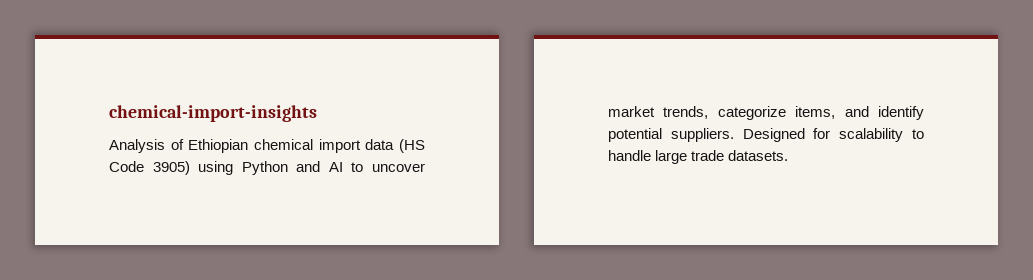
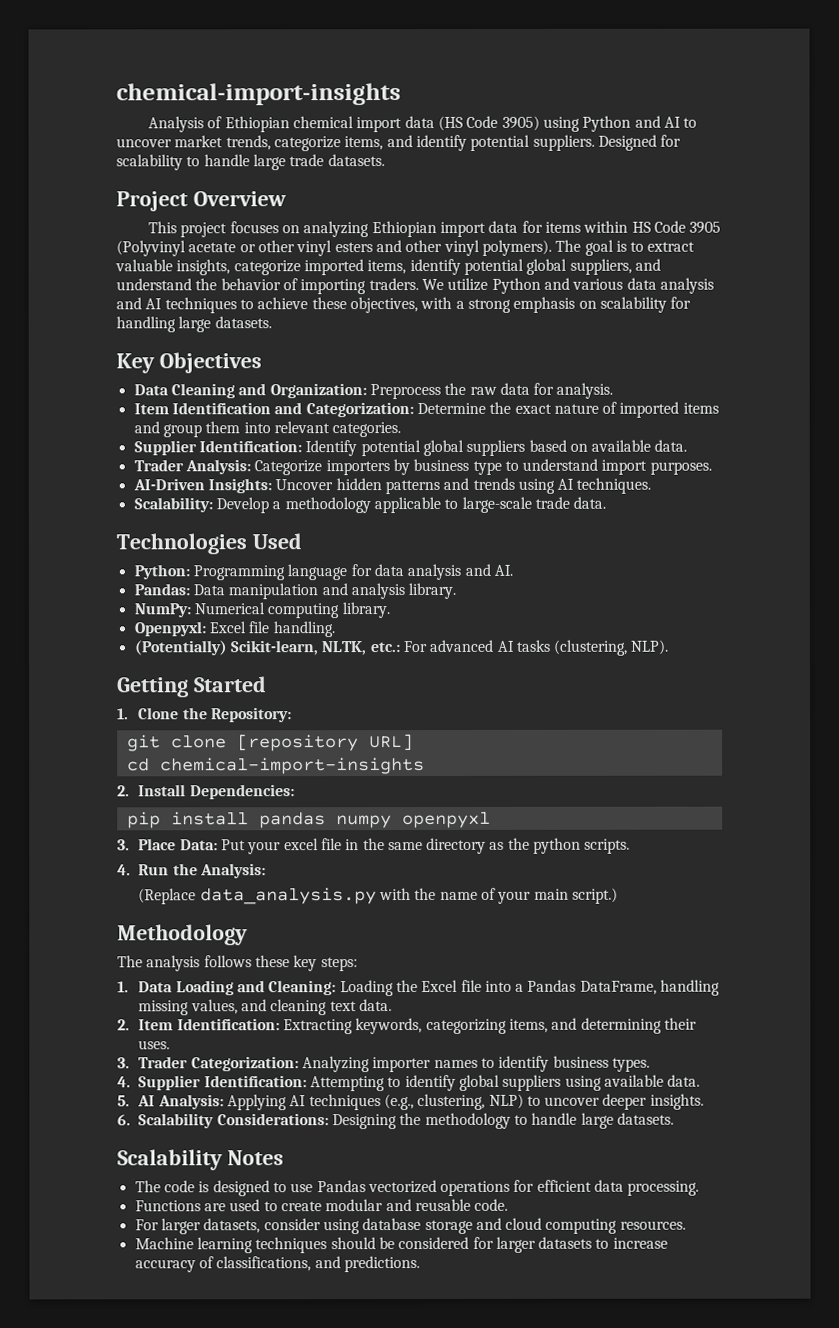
(789, 155) none -> [116,191,287,212] [148,220,722,238] [116,239,696,257] [115,258,661,276] [116,277,714,295] [116,296,692,314] [116,316,272,333] [116,352,262,374] [133,382,614,400] [133,401,719,418] [133,421,402,438] [133,439,688,457] [133,458,712,476] [132,477,652,495] [133,496,607,514] [116,533,302,555] [133,563,513,581] [133,582,457,600] [133,602,390,619] [133,621,335,638] [133,639,669,656] [117,676,267,698] [117,707,292,723] [126,734,414,752] [126,756,425,775] [117,784,295,800] [126,811,491,829] [117,837,631,855] [117,863,266,879] [138,887,618,905] [117,924,248,946] [117,955,358,972] [117,979,721,997] [138,999,392,1016] [117,1017,697,1035] [138,1040,171,1050] [117,1055,650,1073] [117,1074,701,1092] [117,1093,704,1111] [117,1112,674,1130] [117,1149,284,1171] [134,1179,700,1197] [134,1198,509,1212] [134,1217,686,1235] [134,1236,668,1254] [134,1256,420,1273] // Project Overview // This project focuses on analyzing Ethiopian import data for items within HS Code 3905 (Polyvinyl acetate or other vinyl esters and other vinyl polymers). The goal is to extract valuable insights, categorize imported items, identify potential global suppliers, and understand the behavior of importing traders. We utilize Python and various data analysis and AI techniques to achieve these objectives, with a strong emphasis on scalability for handling large datasets. // Key Objectives // Data Cleaning and Organization: Preprocess the raw data for analysis. // Item Identification and Categorization: Determine the exact nature of imported items and group them into relevant categories. // Supplier Identification: Identify potential global suppliers based on available data. // Trader Analysis: Categorize importers by business type to understand import purposes. // AI-Driven Insights: Uncover hidden patterns and trends using AI techniques. // Scalability: Develop a methodology applicable to large-scale trade data. // Technologies Used // Python: Programming language for data analysis and AI. // Pandas: Data manipulation and analysis library. // NumPy: Numerical computing library. // Openpyxl: Excel file handling. // (Potentially) Scikit-learn, NLTK, etc.: For advanced AI tasks (clustering, NLP). // Getting Started // 1. Clone the Repository: // git clone [repository URL] // cd chemical-import-insights // 2. Install Dependencies: // pip install pandas numpy openpyxl // 3. Place Data: Put your excel file in the same directory as the python scripts. // 4. Run the Analysis: // (Replace data_analysis.py with the name of your main script.) // Methodology // The analysis follows these key steps: // 1. Data Loading and Cleaning: Loading the Excel file into a Pandas DataFrame, handling missing values, and cleaning text data. // 2. Item Identification: Extracting keywords, categorizing items, and determining their uses. // 3. Trader Categorization: Analyzing importer names to identify business types. // 4. Supplier Identification: Attempting to identify global suppliers using available data. // 5. AI Analysis: Applying AI techniques (e.g., clustering, NLP) to uncover deeper insights. // 6. Scalability Considerations: Designing the methodology to handle large datasets. // Scalability Notes // The code is designed to use Pandas vectorized operations for efficient data processing. // Functions are used to create modular and reusable code. // For larger datasets, consider using database storage and cloud computing resources. // Machine learning techniques should be considered for larger datasets to increase accuracy of classifications, and predictions.

